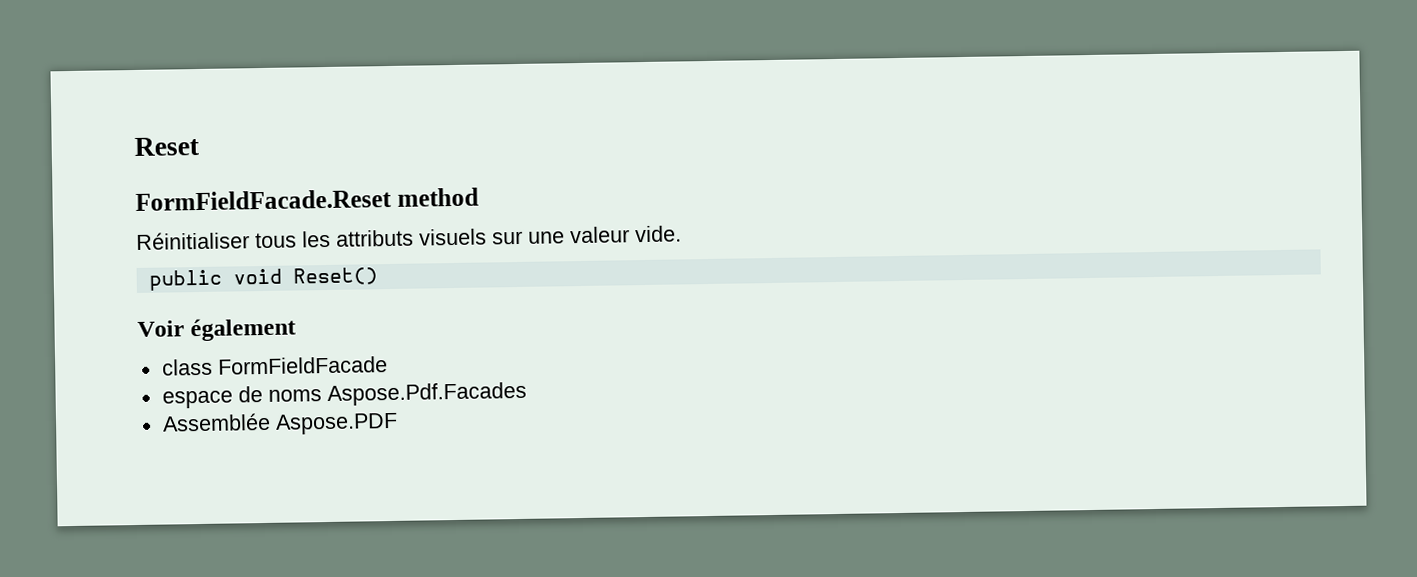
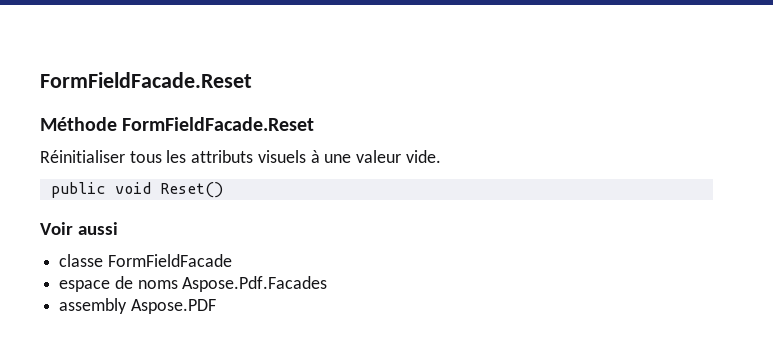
[134,136,200,156] [135,187,479,211] Reset // FormFieldFacade.Reset method -> [40,72,252,88] [40,117,315,131] FormFieldFacade.Reset // Méthode FormFieldFacade.Reset
[492,230,523,245] sur -> [310,150,320,163] à
[190,317,297,342] [161,358,213,376] également // class -> [77,222,118,235] [59,254,104,267] aussi // classe
[161,412,271,432] Assemblée -> [59,298,128,314] assembly

